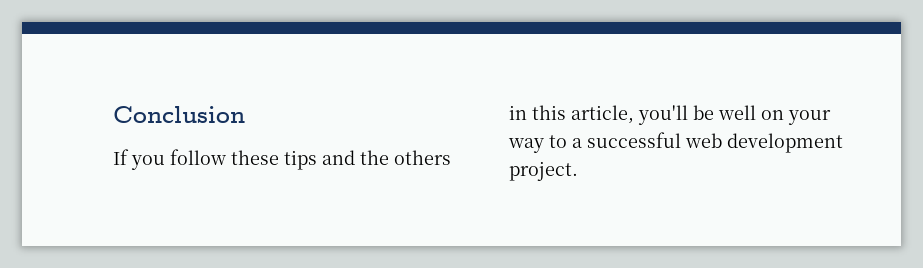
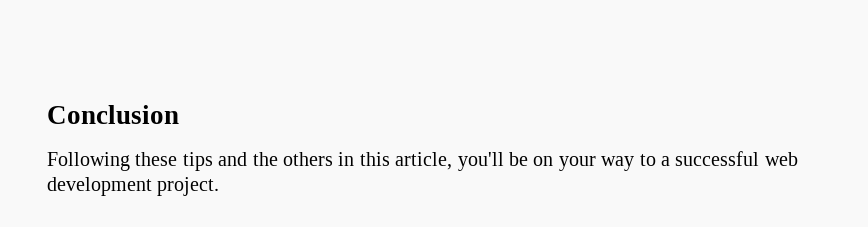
[113,149,226,170] If you follow -> [47,152,130,171] Following
[718,105,756,120] well -> (528, 159) none

